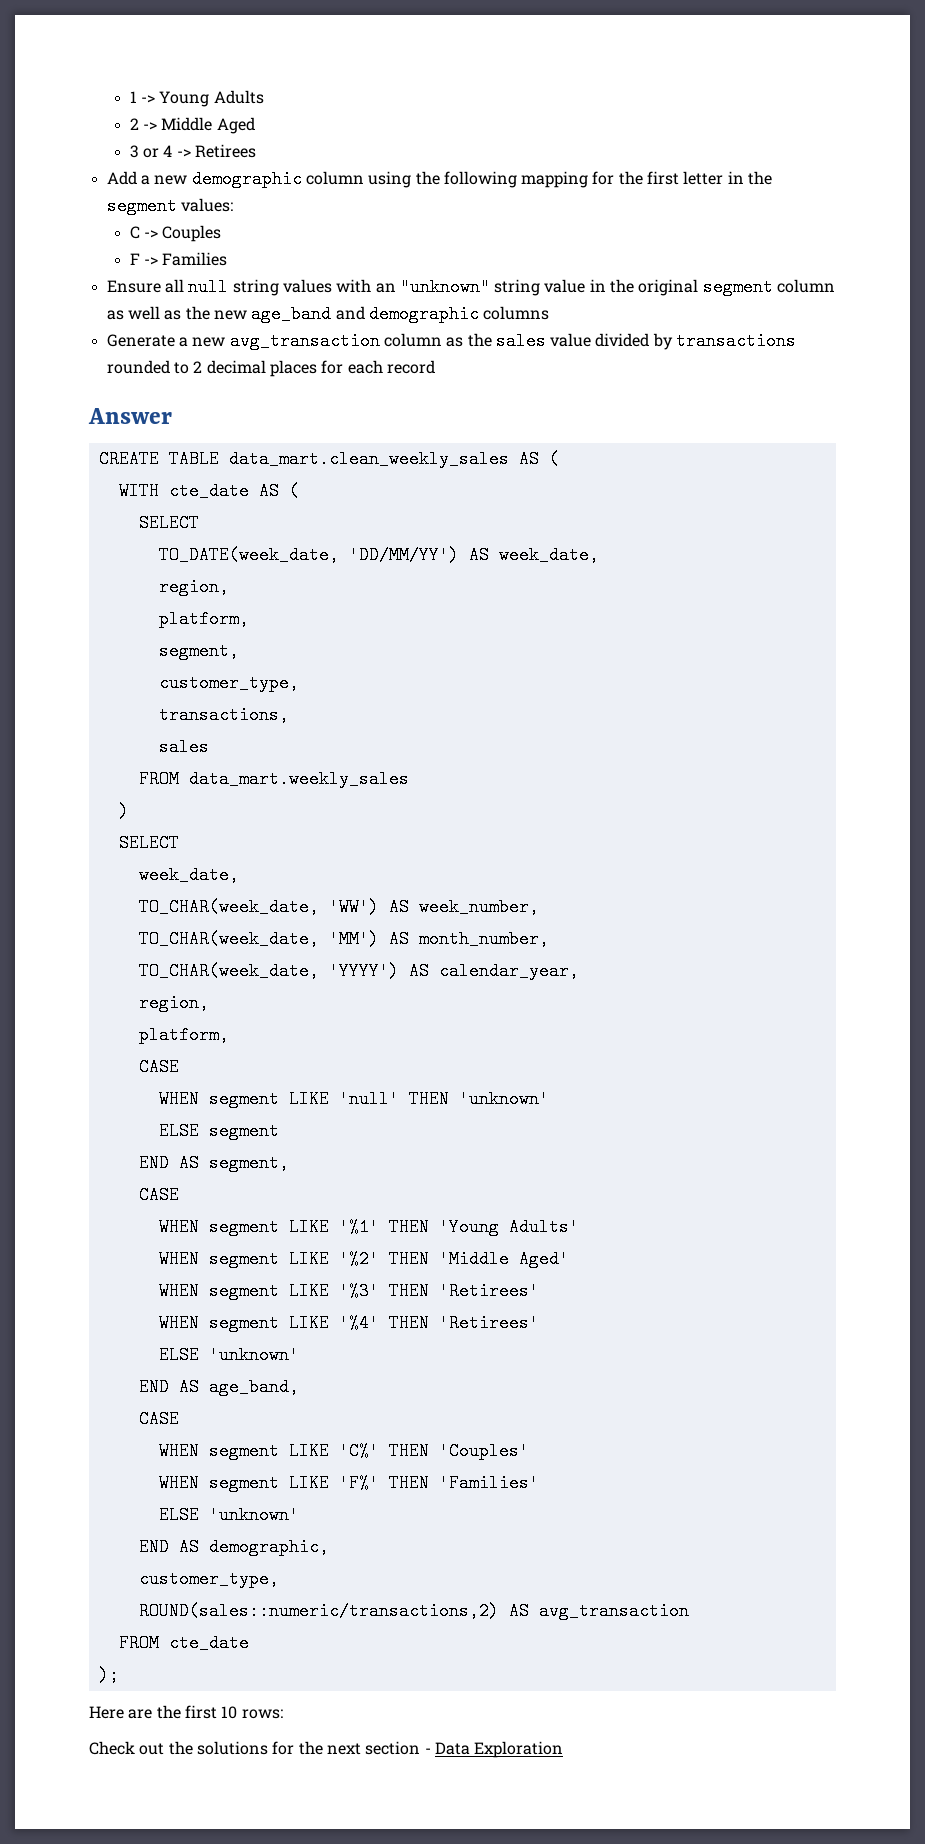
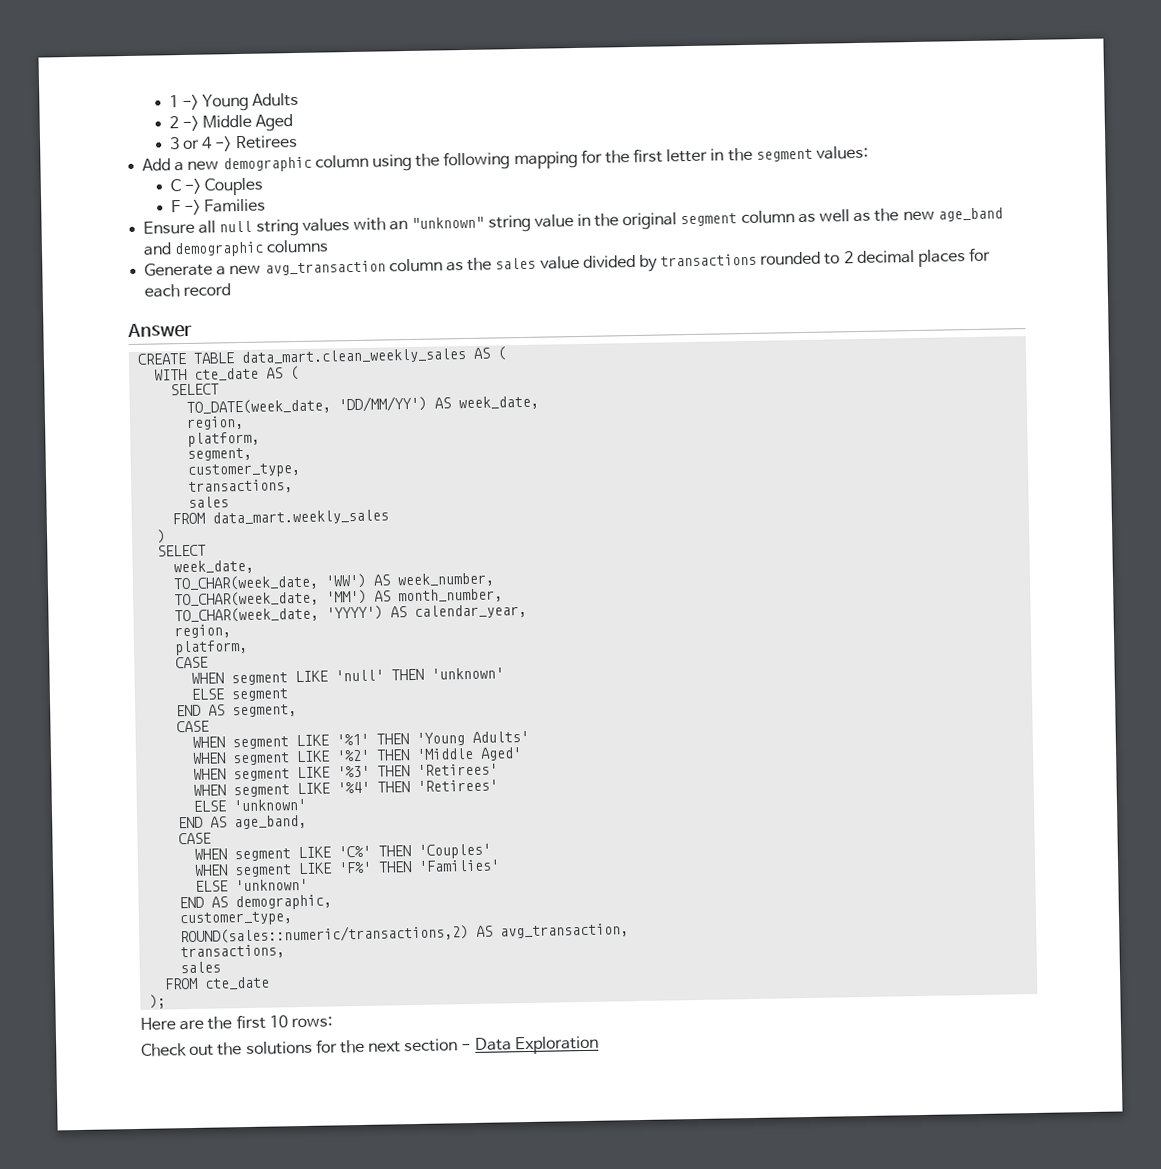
[538,1602,689,1620] avg_transaction -> [500,923,630,939] [180,944,286,960] [180,961,222,974] avg_transaction, // transactions, // sales

